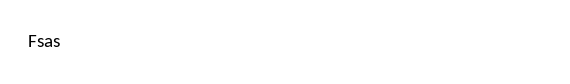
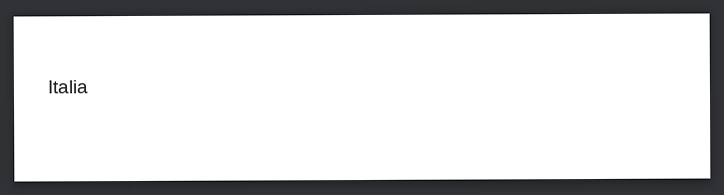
[28,35,60,47] Fsas -> [47,80,88,94] Italia

